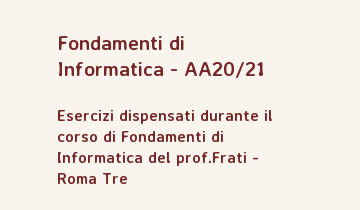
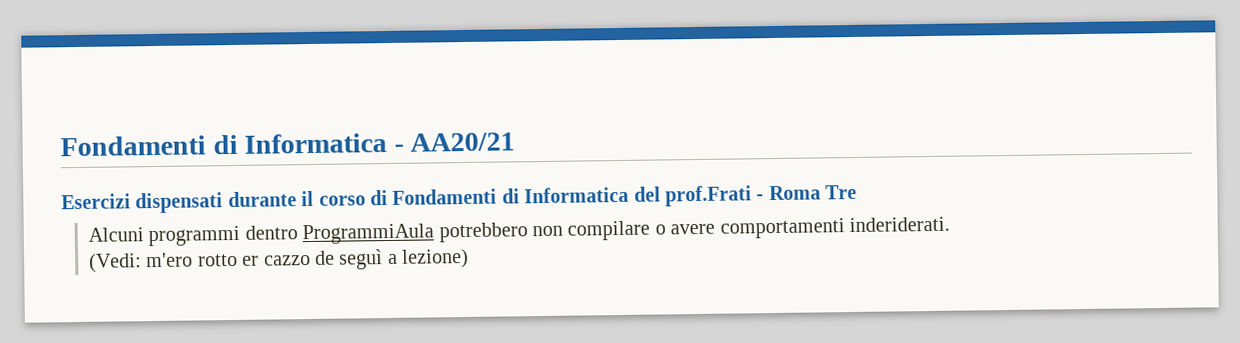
(128, 178) none -> [87,216,950,247] [88,248,470,273] // Alcuni programmi dentro ProgrammiAula potrebbero non compilare o avere comportamenti inderiderati. // (Vedi: m'ero rotto er cazzo de seguì a lezione)

